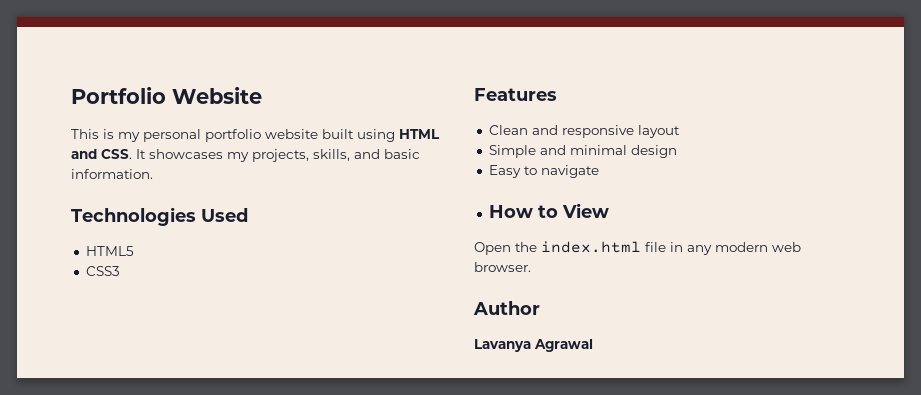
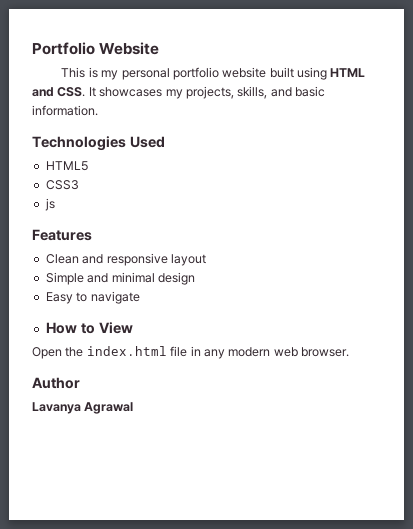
(120, 271) none -> [44,198,55,211] // js

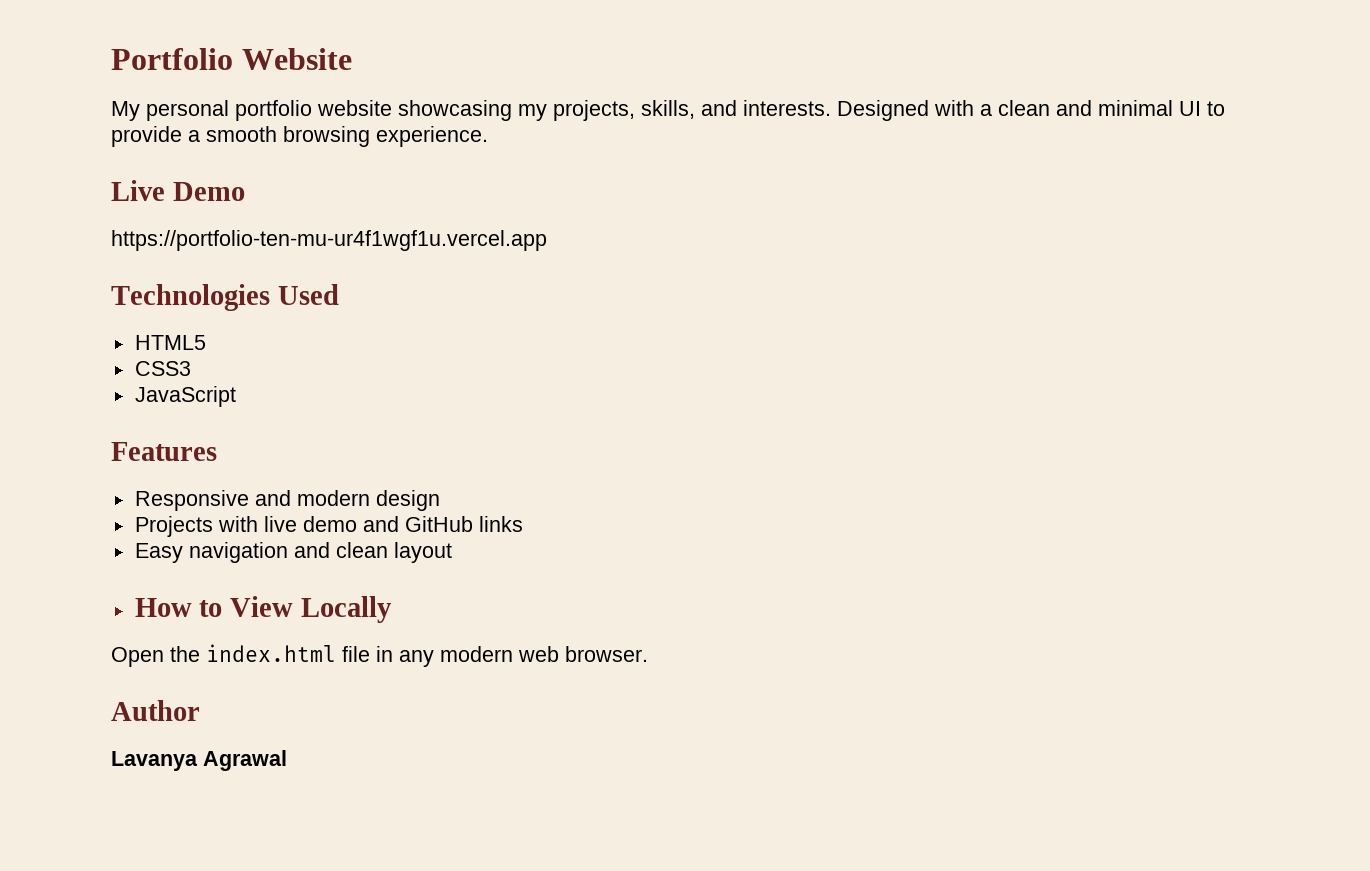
[61,67,366,80] [32,86,325,99] [32,105,98,116] This is my personal portfolio website built using HTML and CSS. It showcases my projects, skills, and basic information. -> [111,100,1225,121] [111,126,488,147] [111,180,245,201] [111,230,547,251] My personal portfolio website showcasing my projects, skills, and interests. Designed with a clean and minimal UI to provide a smooth browsing experience. // Live Demo // https://portfolio-ten-mu-ur4f1wgf1u.vercel.app
[44,198,55,211] js -> [134,386,236,407] JavaScript
[45,253,206,266] [45,272,195,285] [45,291,140,304] Clean and responsive layout // Simple and minimal design // Easy to navigate -> [134,490,440,511] [134,516,523,537] [134,542,452,563] Responsive and modern design // Projects with live demo and GitHub links // Easy navigation and clean layout
(133, 328) none -> [300,596,391,623] Locally

